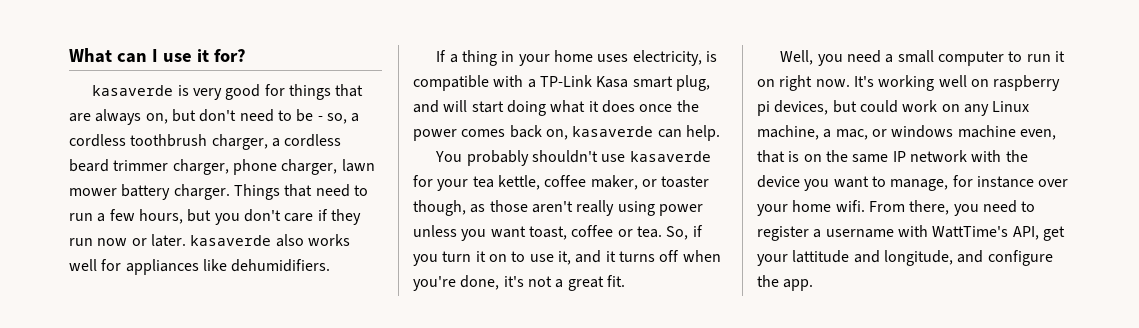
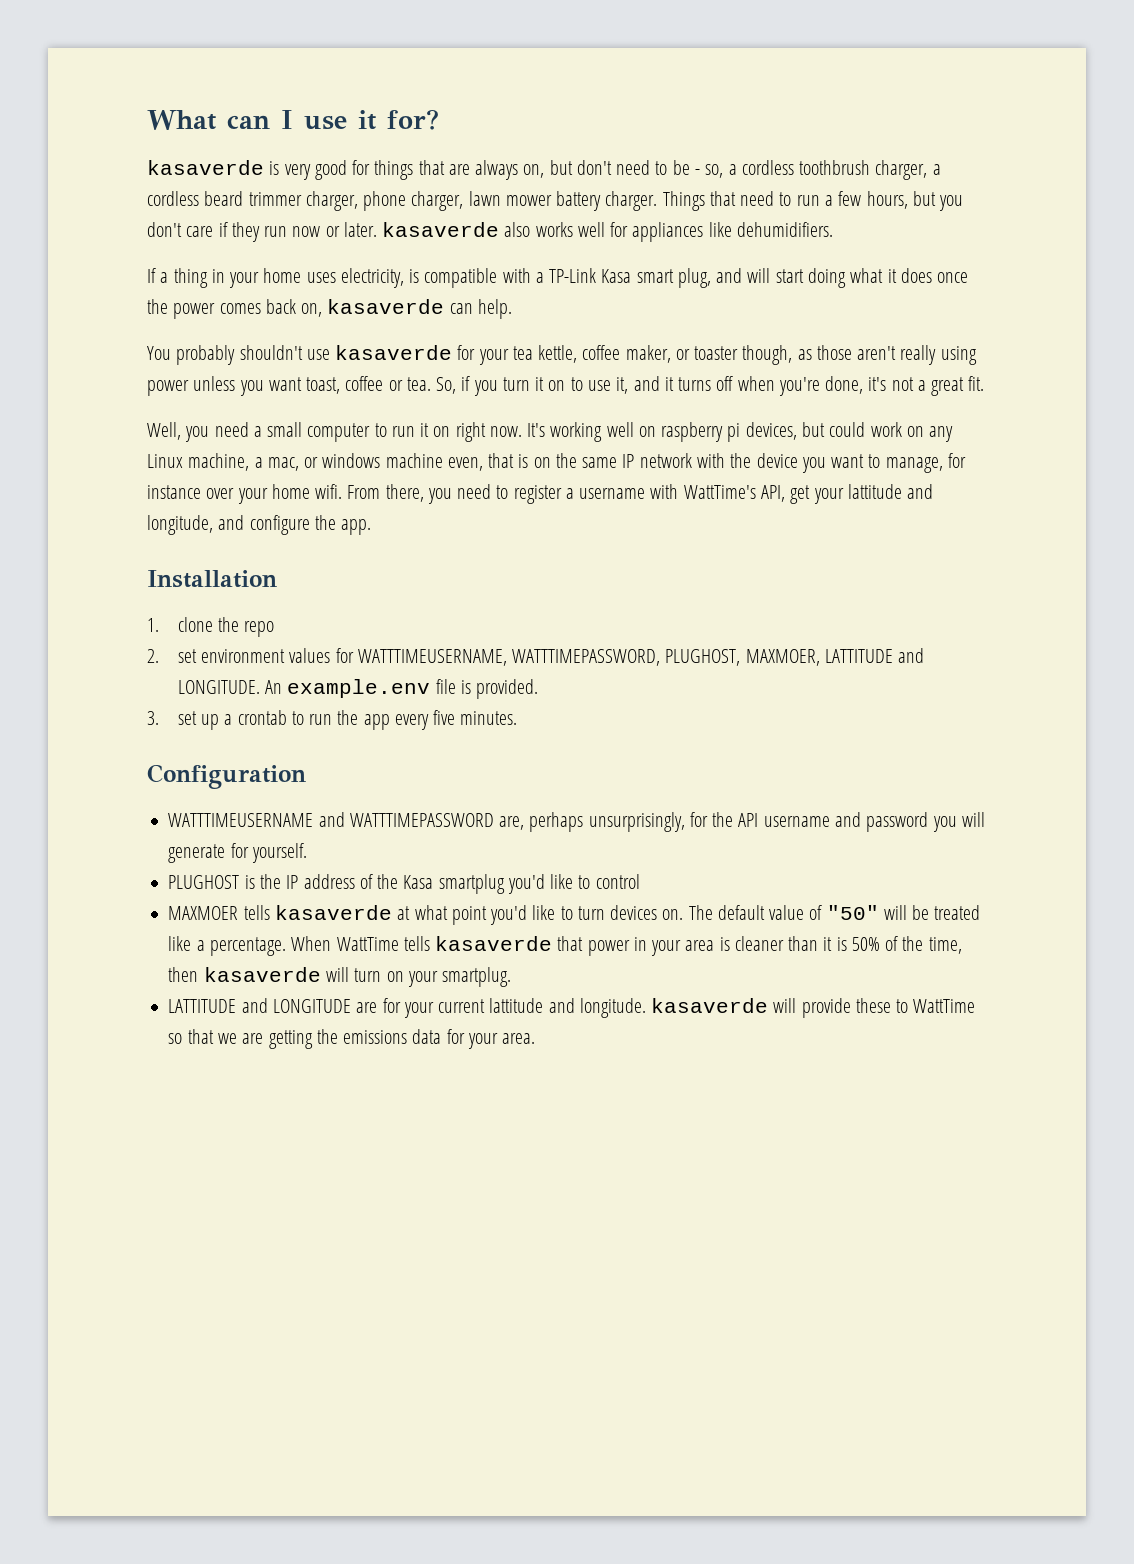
(814, 285) none -> [147,570,277,588] [147,617,275,637] [147,648,925,666] [177,679,539,699] [147,710,518,730] [147,764,306,789] [168,812,985,832] [168,843,307,863] [168,874,640,894] [168,905,981,925] [168,936,962,956] [168,967,512,987] [168,998,976,1018] [168,1029,536,1049] // Installation // 1. clone the repo // 2. set environment values for WATTTIMEUSERNAME, WATTTIMEPASSWORD, PLUGHOST, MAXMOER, LATTITUDE and LONGITUDE. An example.env file is provided. // 3. set up a crontab to run the app every five minutes. // Configuration // WATTTIMEUSERNAME and WATTTIMEPASSWORD are, perhaps unsurprisingly, for the API username and password you will generate for yourself. // PLUGHOST is the IP address of the Kasa smartplug you'd like to control // MAXMOER tells kasaverde at what point you'd like to turn devices on. The default value of "50" will be treated like a percentage. When WattTime tells kasaverde that power in your area is cleaner than it is 50% of the time, then kasaverde will turn on your smartplug. // LATTITUDE and LONGITUDE are for your current lattitude and longitude. kasaverde will provide these to WattTime so that we are getting the emissions data for your area.

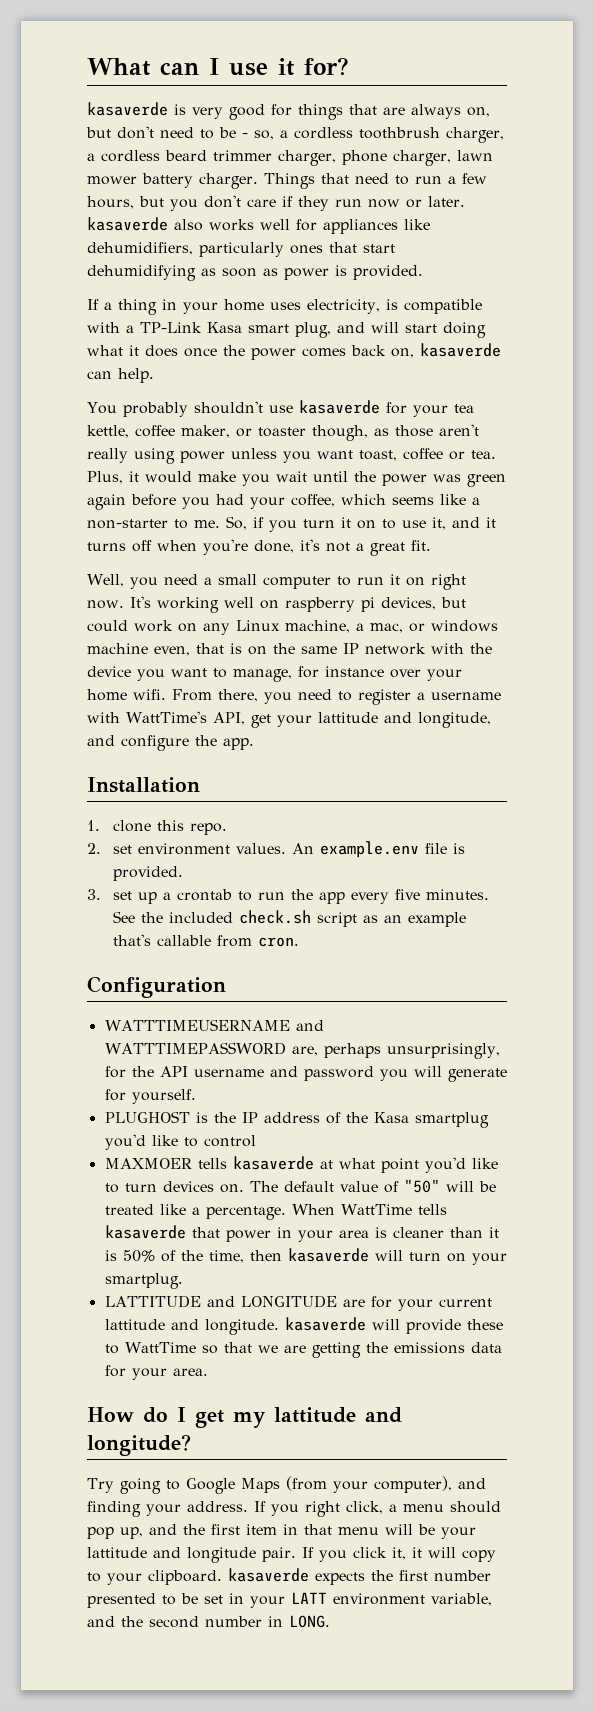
[736,222,833,237] dehumidifiers. -> [87,242,395,257] [87,265,423,281] dehumidifiers, particularly ones that start dehumidifying as soon as power is provided.
(431, 384) none -> [87,471,506,487] [87,494,480,510] [87,519,220,529] Plus, it would make you wait until the power was green again before you had your coffee, which seems like a non-starter to me.
[218,617,275,637] the repo -> [157,820,228,835] this repo.
[289,648,925,666] [177,680,260,694] values for WATTTIMEUSERNAME, WATTTIMEPASSWORD, PLUGHOST, MAXMOER, LATTITUDE and LONGITUDE. -> [236,843,287,854] values.
(518, 718) none -> [113,910,467,927] [113,934,300,947] See the included check.sh script as an example that's callable from cron.
(536, 1038) none -> [87,1407,402,1428] [87,1434,191,1456] [87,1476,486,1494] [87,1501,501,1517] [87,1524,476,1539] [87,1547,496,1563] [87,1568,491,1585] [87,1592,492,1608] [87,1615,330,1628] // How do I get my lattitude and longitude? // Try going to Google Maps (from your computer), and finding your address. If you right click, a menu should pop up, and the first item in that menu will be your lattitude and longitude pair. If you click it, it will copy to your clipboard. kasaverde expects the first number presented to be set in your LATT environment variable, and the second number in LONG.

